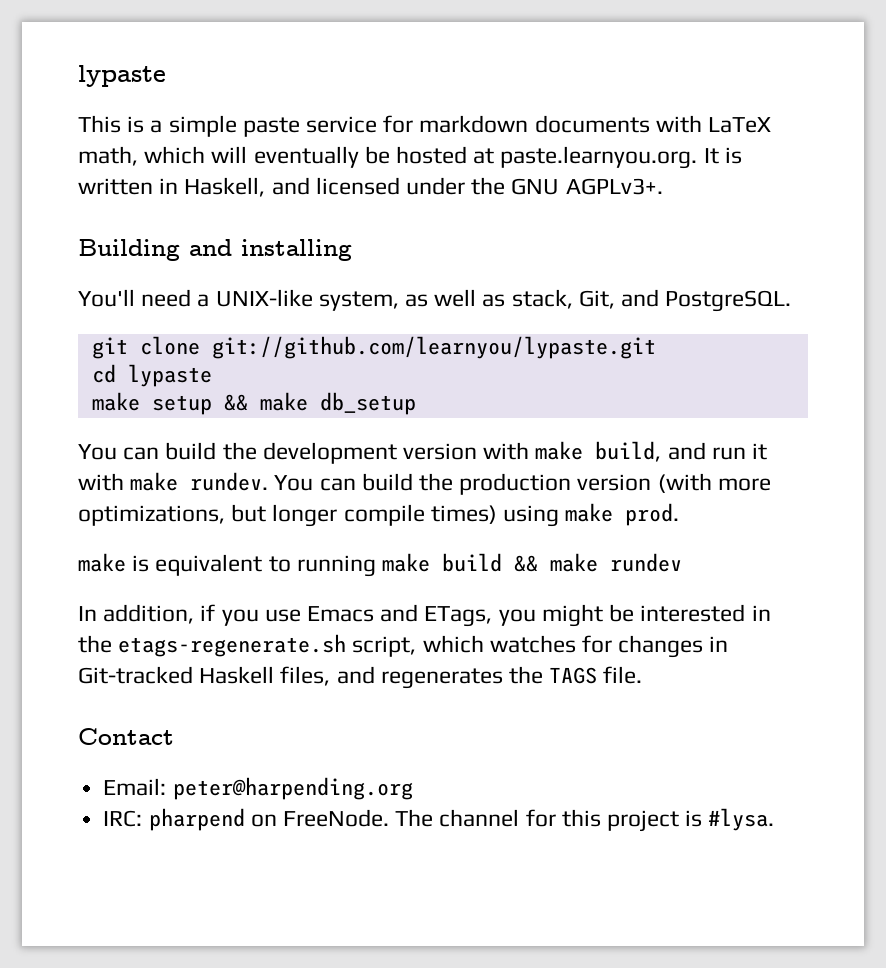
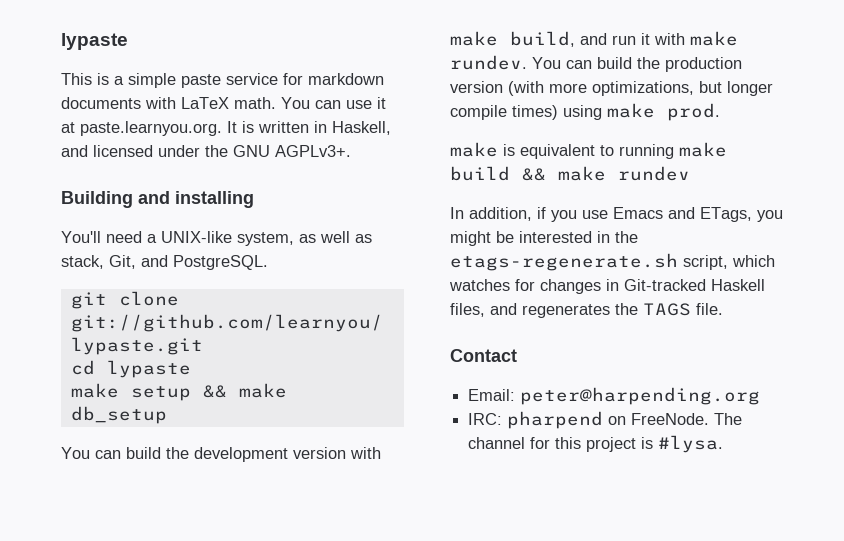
[78,146,468,168] math, which will eventually be hosted -> [234,97,386,109] math. You can use it

